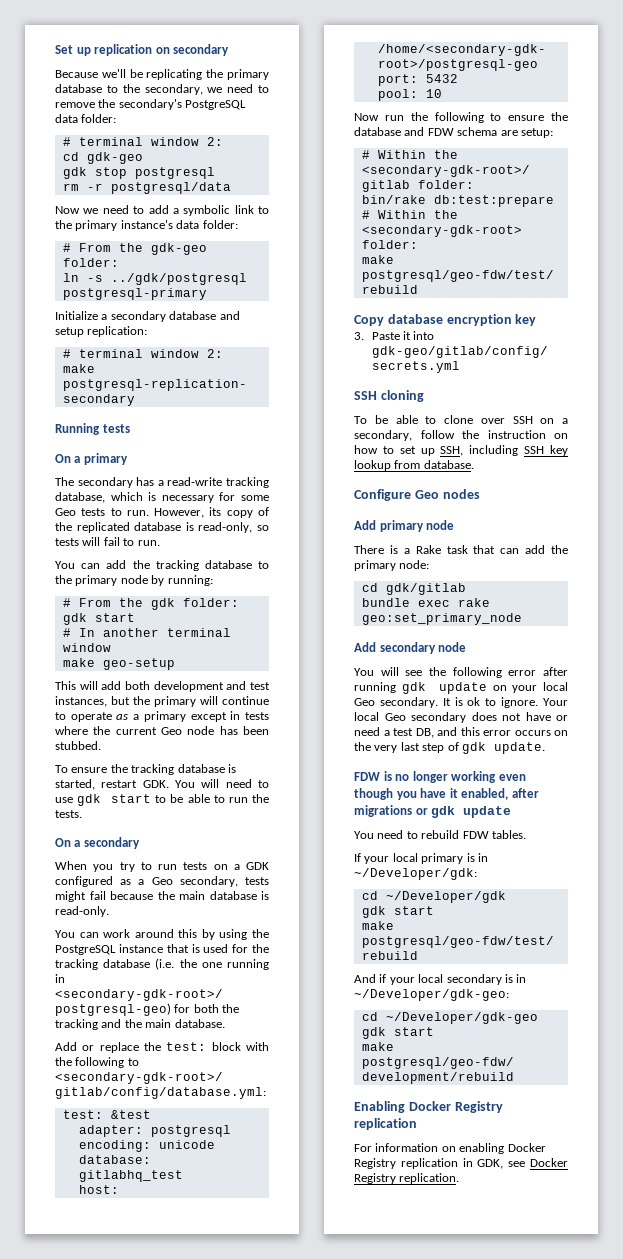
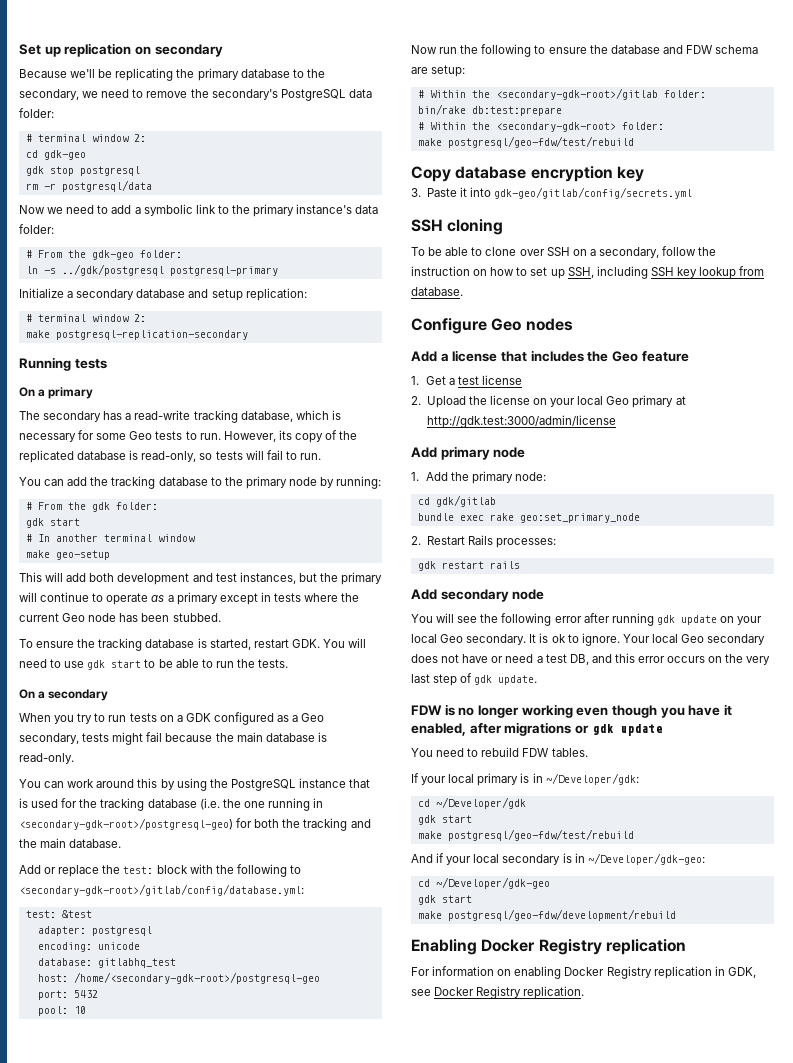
[379,520,455,532] [354,545,546,554] primary node // There is a Rake task that can add -> [440,350,689,362] [411,375,523,385] [411,395,686,408] [426,415,616,428] [411,446,526,460] [411,472,449,481] a license that includes the Geo feature // 1. Get a test license // 2. Upload the license on your local Geo primary at http://gdk.test:3000/admin/license // Add primary node // 1. Add
(522, 619) none -> [411,535,556,548] [417,561,520,571] // 2. Restart Rails processes: // gdk restart rails

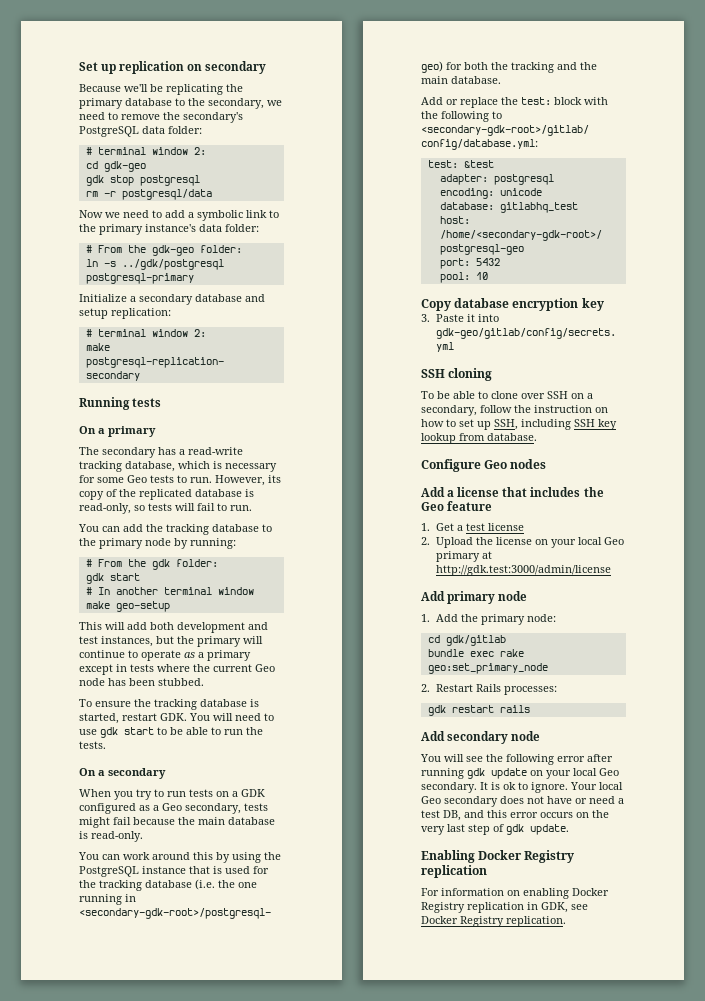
[411,44,759,57] [411,65,466,77] [417,88,706,100] [417,104,562,116] [417,122,664,132] [417,136,634,148] // Now run the following to ensure the database and FDW schema are setup: // # Within the <secondary-gdk-root>/gitlab folder: // bin/rake db:test:prepare // # Within the <secondary-gdk-root> folder: // make postgresql/geo-fdw/test/rebuild -> (488, 276) none
[411,704,732,718] [411,722,662,736] [411,747,588,757] [411,773,639,786] [417,797,526,809] [417,815,472,825] [417,829,634,841] [411,853,705,865] [417,877,550,889] [417,895,472,905] [417,909,676,921] // FDW is no longer working even though you have it enabled, after migrations or gdk update // You need to rebuild FDW tables. // If your local primary is in ~/Developer/gdk: // cd ~/Developer/gdk // gdk start // make postgresql/geo-fdw/test/rebuild // And if your local secondary is in ~/Developer/gdk-geo: // cd ~/Developer/gdk-geo // gdk start // make postgresql/geo-fdw/development/rebuild -> (569, 829) none

